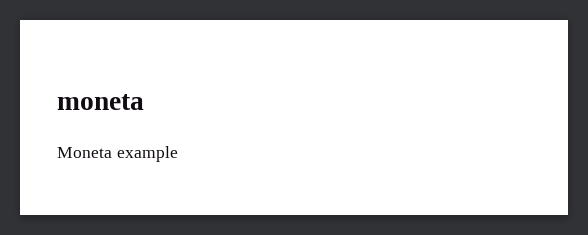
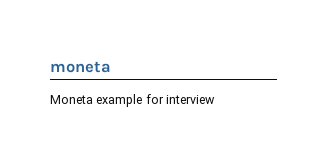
(178, 154) none -> [145,94,216,104] for interview

